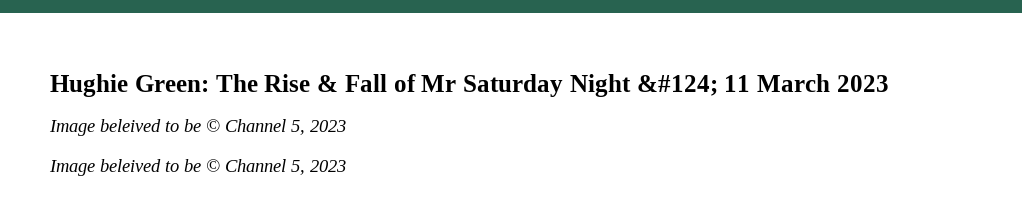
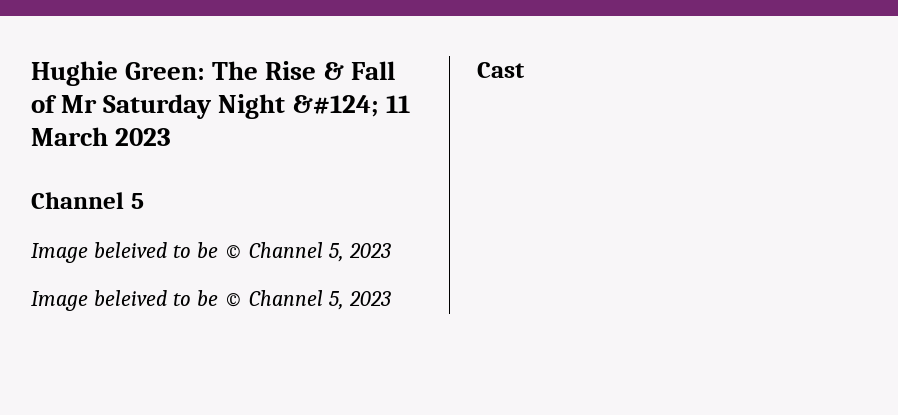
(889, 83) none -> [31,192,144,209] // Channel 5
(346, 166) none -> [477,62,525,78] // Cast

